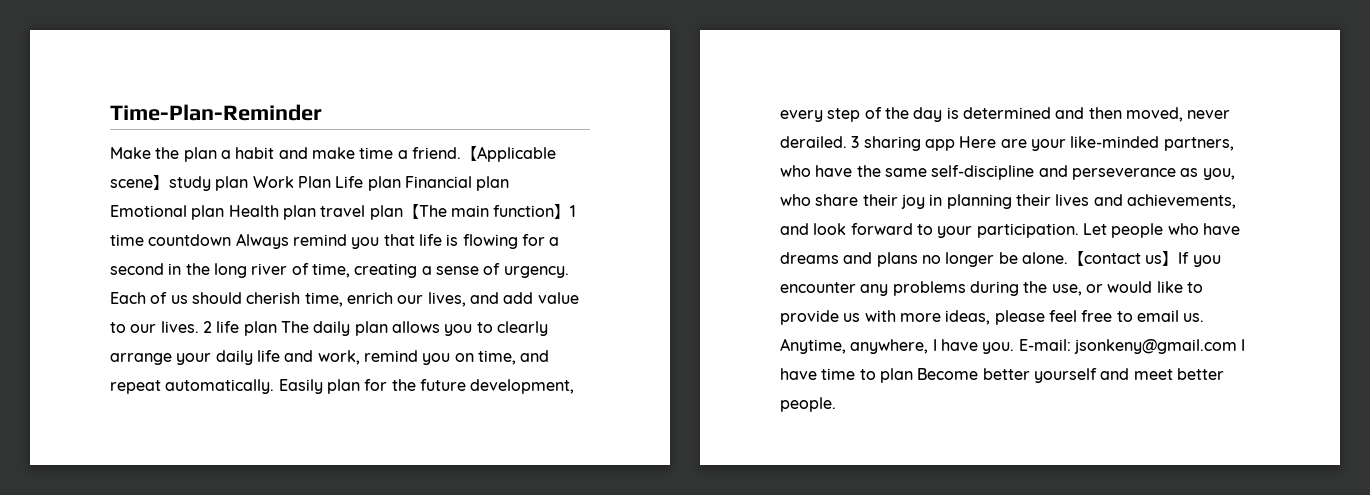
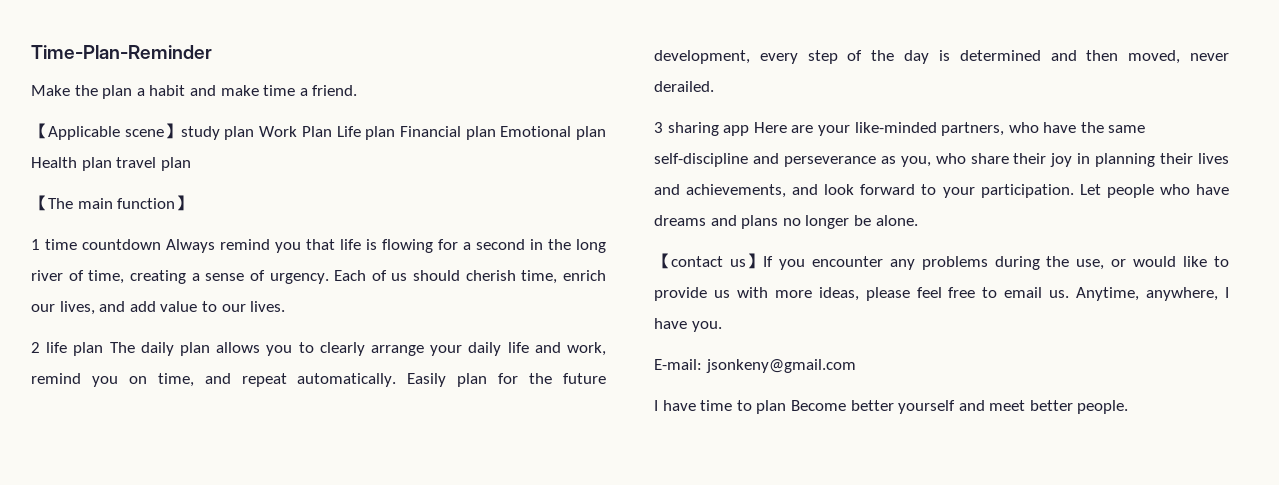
(461, 153) none -> (358, 90) //
(403, 212) none -> (191, 164) //
(571, 211) none -> (193, 203) //
(199, 327) none -> (286, 306) //
(847, 142) none -> (714, 86) //
(1068, 258) none -> (918, 220) //
(1015, 348) none -> (722, 326) //
(1237, 346) none -> (856, 366) //

